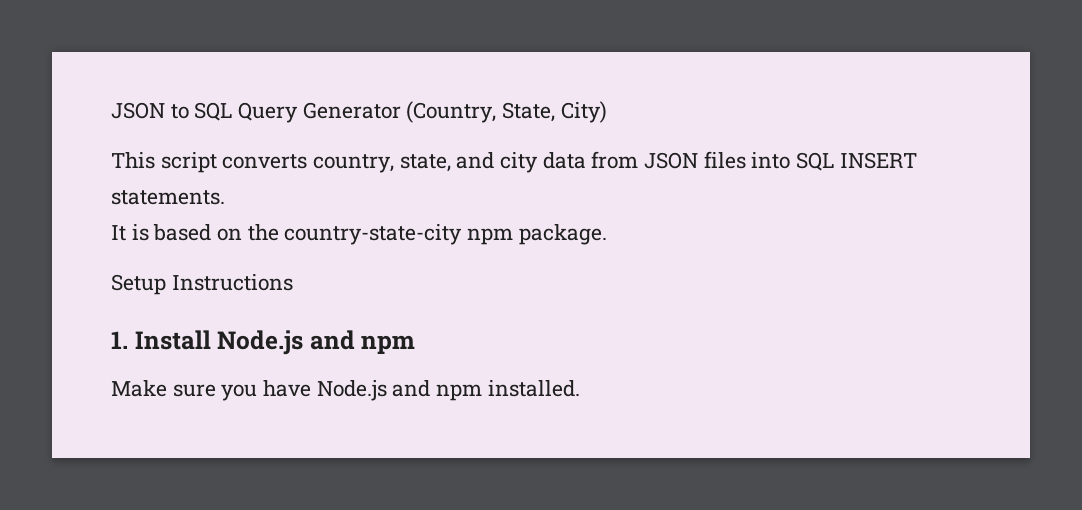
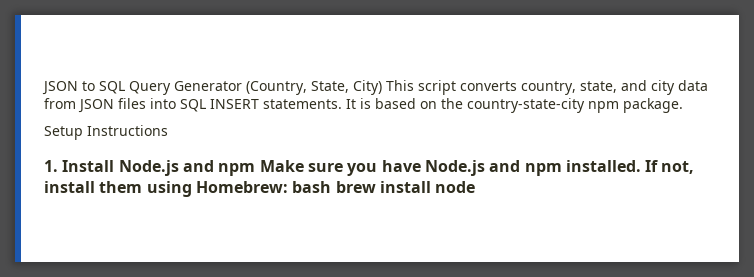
(607, 112) // -> (382, 87) none
(225, 197) // -> (342, 104) none
(416, 344) // -> (256, 169) none
(580, 388) none -> [645,160,695,174] [44,181,476,197] If not, install them using Homebrew: bash brew install node

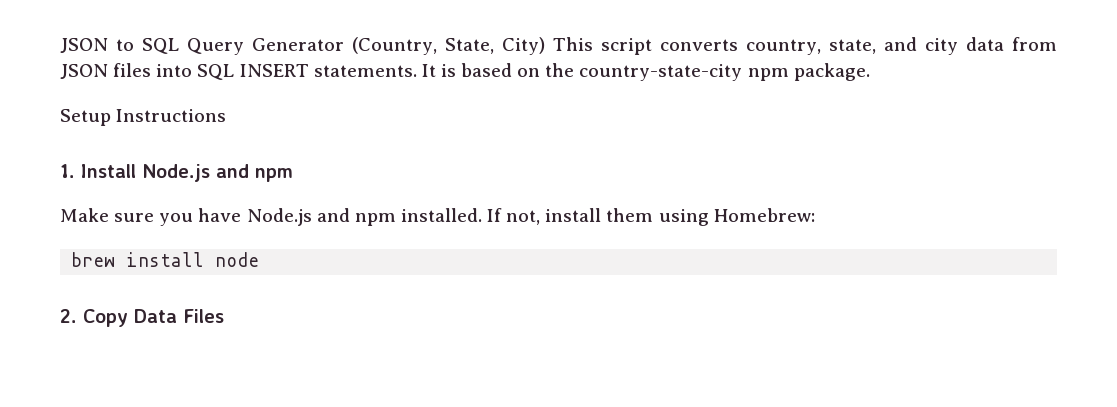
(256, 169) none -> (293, 175) //
[292,181,332,193] bash -> (815, 215) //
(476, 187) none -> [60,309,224,327] // 2. Copy Data Files

